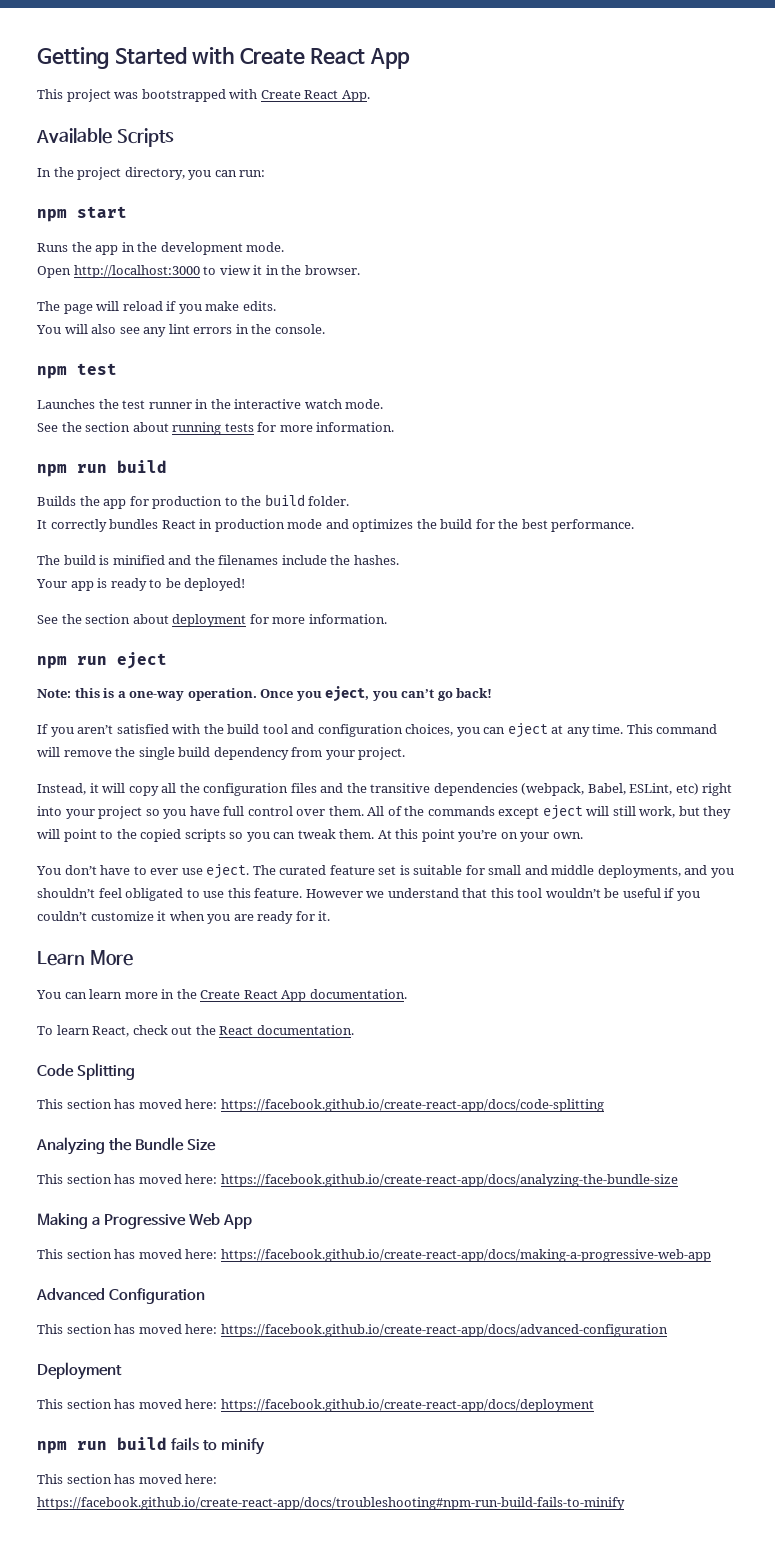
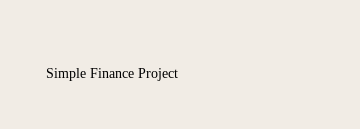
[37,47,410,69] [37,89,370,102] [36,128,174,147] [37,167,266,180] [37,206,127,222] [37,242,285,255] [37,265,360,278] [37,301,276,314] [36,324,325,337] [37,363,117,379] [37,399,384,409] [37,422,395,435] [37,460,167,477] [37,494,350,509] [37,519,635,532] [37,555,399,565] [36,578,246,591] [37,614,387,627] [37,652,167,669] [37,686,493,702] [37,723,718,738] [37,747,406,760] [37,783,733,796] [37,805,732,820] [37,829,583,842] [36,864,734,879] [37,888,700,901] [37,911,331,924] [37,950,133,966] [36,989,407,1002] [37,1025,354,1037] [37,1063,136,1080] [37,1099,604,1112] [36,1137,217,1155] [37,1174,678,1187] [37,1213,253,1229] [37,1249,711,1262] [36,1288,206,1304] [37,1324,668,1337] [37,1362,122,1380] [37,1399,594,1412] [37,1437,266,1455] [37,1474,218,1484] [37,1497,625,1510] Getting Started with Create React App // This project was bootstrapped with Create React App. // Available Scripts // In the project directory, you can run: // npm start // Runs the app in the development mode. // Open http://localhost:3000 to view it in the browser. // The page will reload if you make edits. // You will also see any lint errors in the console. // npm test // Launches the test runner in the interactive watch mode. // See the section about running tests for more information. // npm run build // Builds the app for production to the build folder. // It correctly bundles React in production mode and optimizes the build for the best performance. // The build is minified and the filenames include the hashes. // Your app is ready to be deployed! // See the section about deployment for more information. // npm run eject // Note: this is a one-way operation. Once you eject, you can’t go back! // If you aren’t satisfied with the build tool and configuration choices, you can eject at any time. This command will remove the single build dependency from your project. // Instead, it will copy all the configuration files and the transitive dependencies (webpack, Babel, ESLint, etc) right into your project so you have full control over them. All of the commands except eject will still work, but they will point to the copied scripts so you can tweak them. At this point you’re on your own. // You don’t have to ever use eject. The curated feature set is suitable for small and middle deployments, and you shouldn’t feel obligated to use this feature. However we understand that this tool wouldn’t be useful if you couldn’t customize it when you are ready for it. // Learn More // You can learn more in the Create React App documentation. // To learn React, check out the React documentation. // Code Splitting // This section has moved here: https://facebook.github.io/create-react-app/docs/code-splitting // Analyzing the Bundle Size // This section has moved here: https://facebook.github.io/create-react-app/docs/analyzing-the-bundle-size // Making a Progressive Web App // This section has moved here: https://facebook.github.io/create-react-app/docs/making-a-progressive-web-app // Advanced Configuration // This section has moved here: https://facebook.github.io/create-react-app/docs/advanced-configuration // Deployment // This section has moved here: https://facebook.github.io/create-react-app/docs/deployment // npm run build fails to minify // This section has moved here: https://facebook.github.io/create-react-app/docs/troubleshooting#npm-run-build-fails-to-minify -> [46,68,178,81] Simple Finance Project

